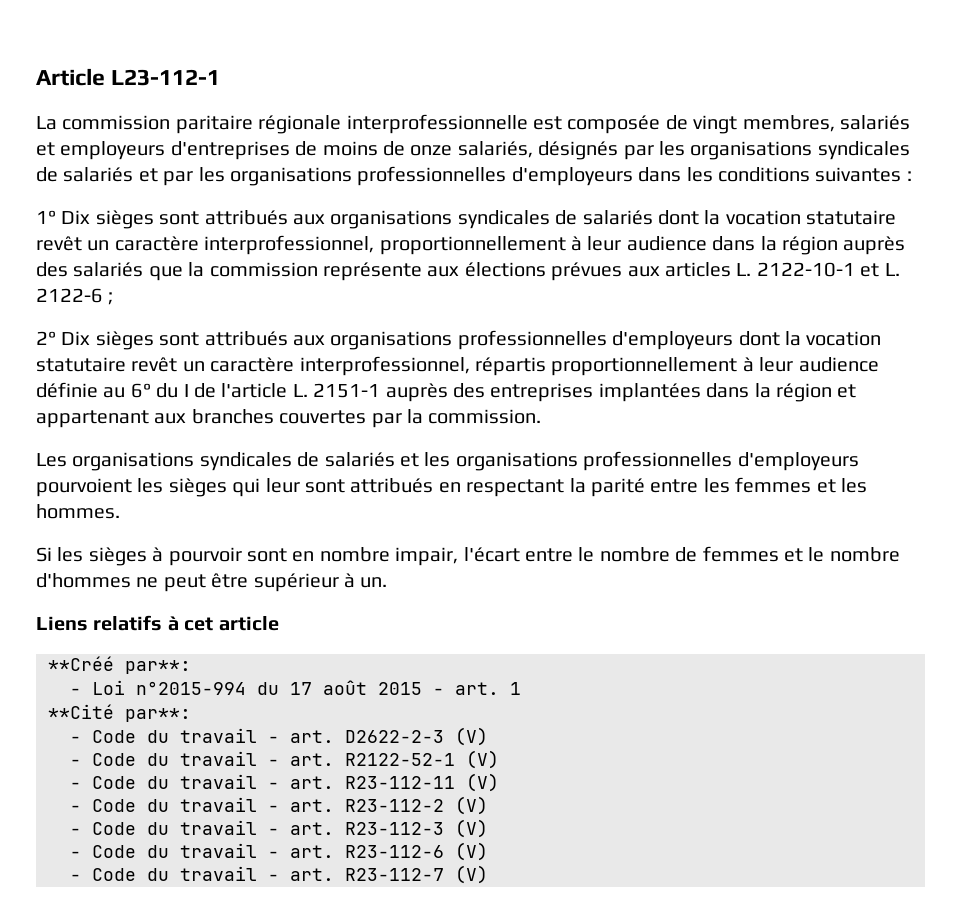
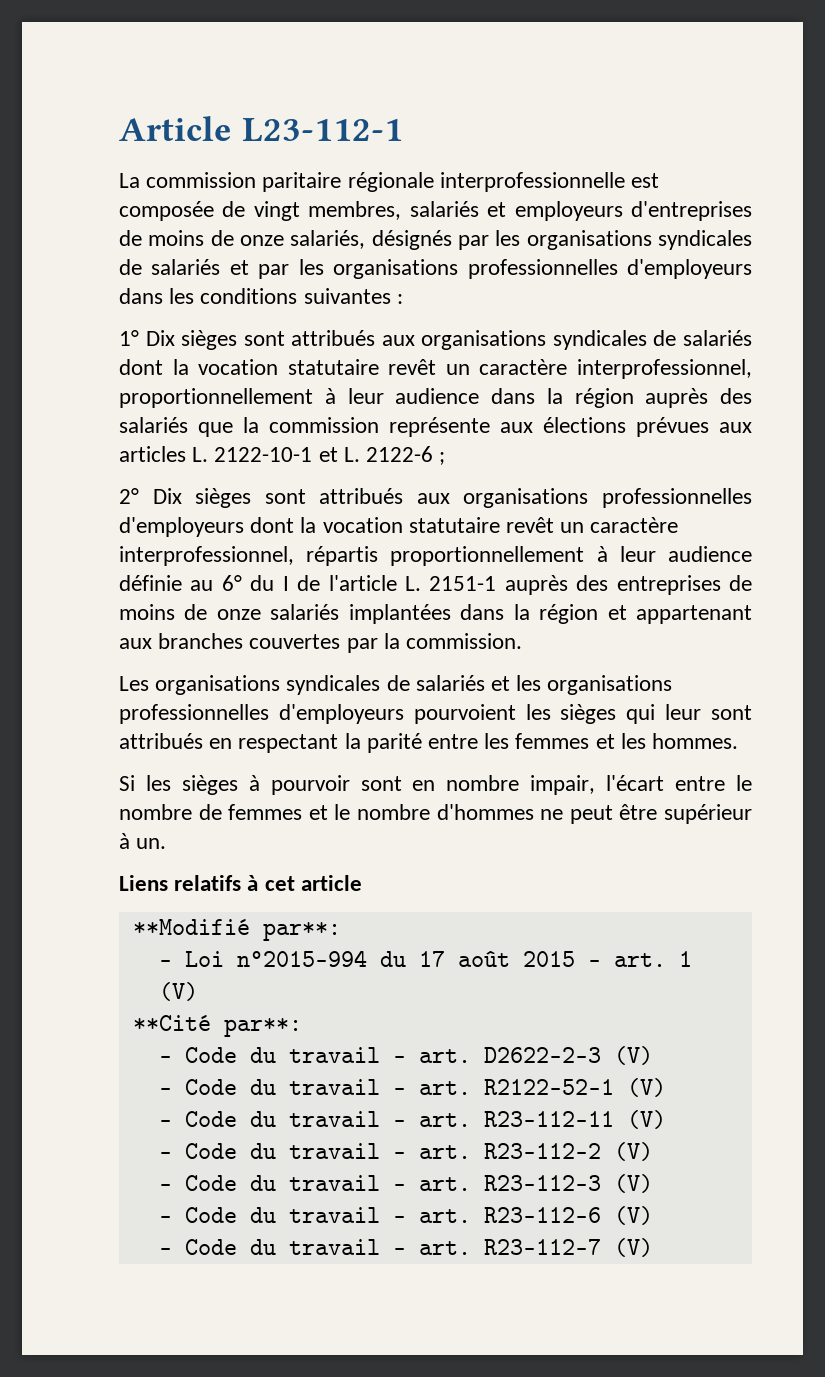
(594, 392) none -> [729,575,753,591] [119,604,340,620] de moins de onze salariés
[48,656,114,671] **Créé -> [132,919,250,935] **Modifié
(521, 688) none -> [158,982,198,1001] (V)

